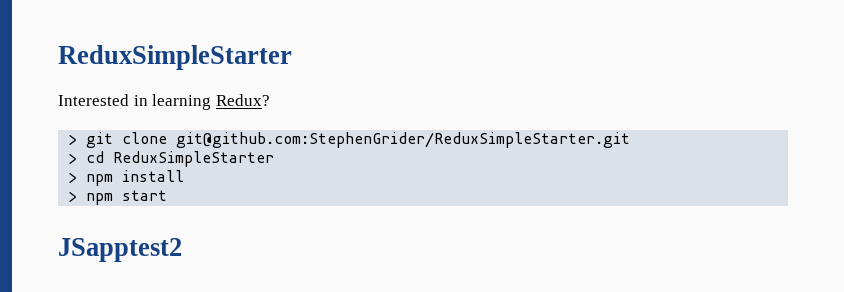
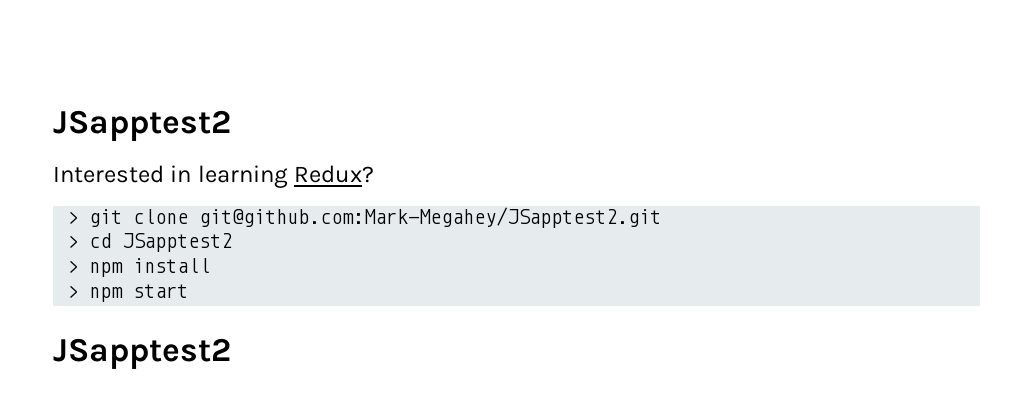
[58,45,292,70] ReduxSimpleStarter -> [53,110,231,141] JSapptest2
[176,132,631,148] git@github.com:StephenGrider/ReduxSimpleStarter.git -> [199,207,662,228] git@github.com:Mark-Megahey/JSapptest2.git
[113,151,275,167] ReduxSimpleStarter -> [122,233,233,252] JSapptest2

